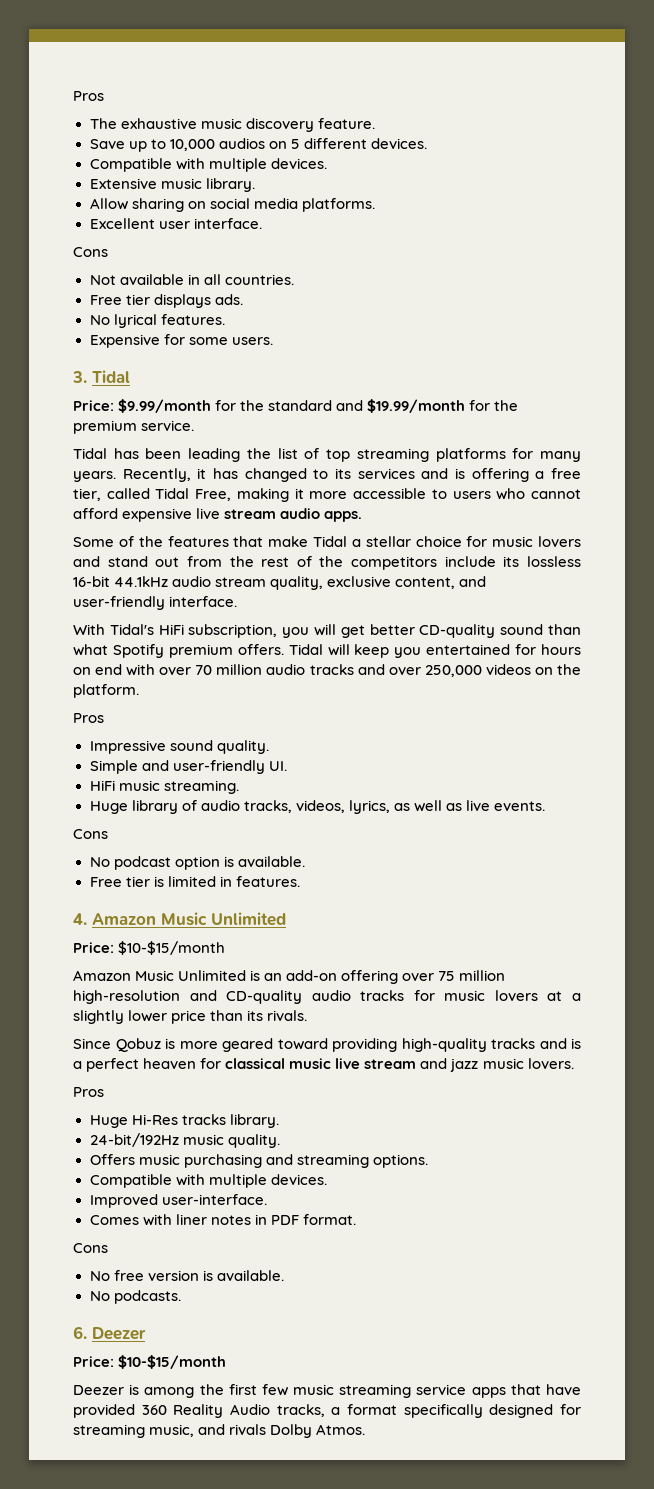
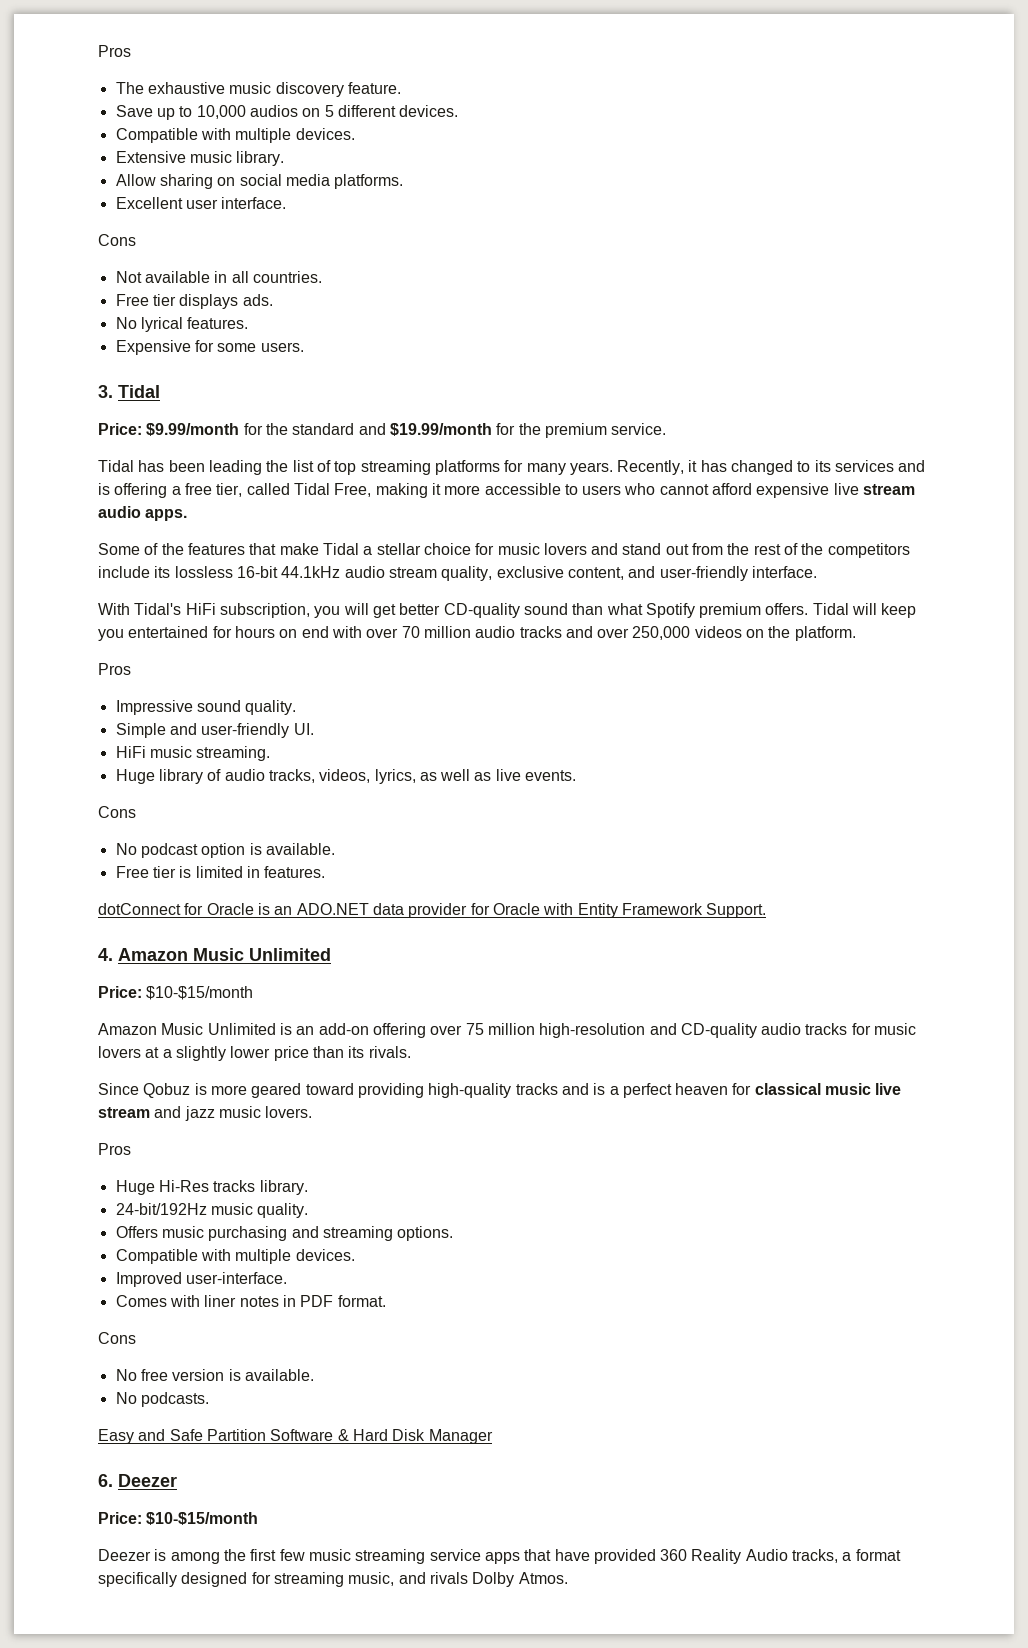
(300, 881) none -> [98,903,767,918] // dotConnect for Oracle is an ADO.NET data provider for Oracle with Entity Framework Support.
(181, 1297) none -> [98,1429,493,1444] // Easy and Safe Partition Software & Hard Disk Manager

